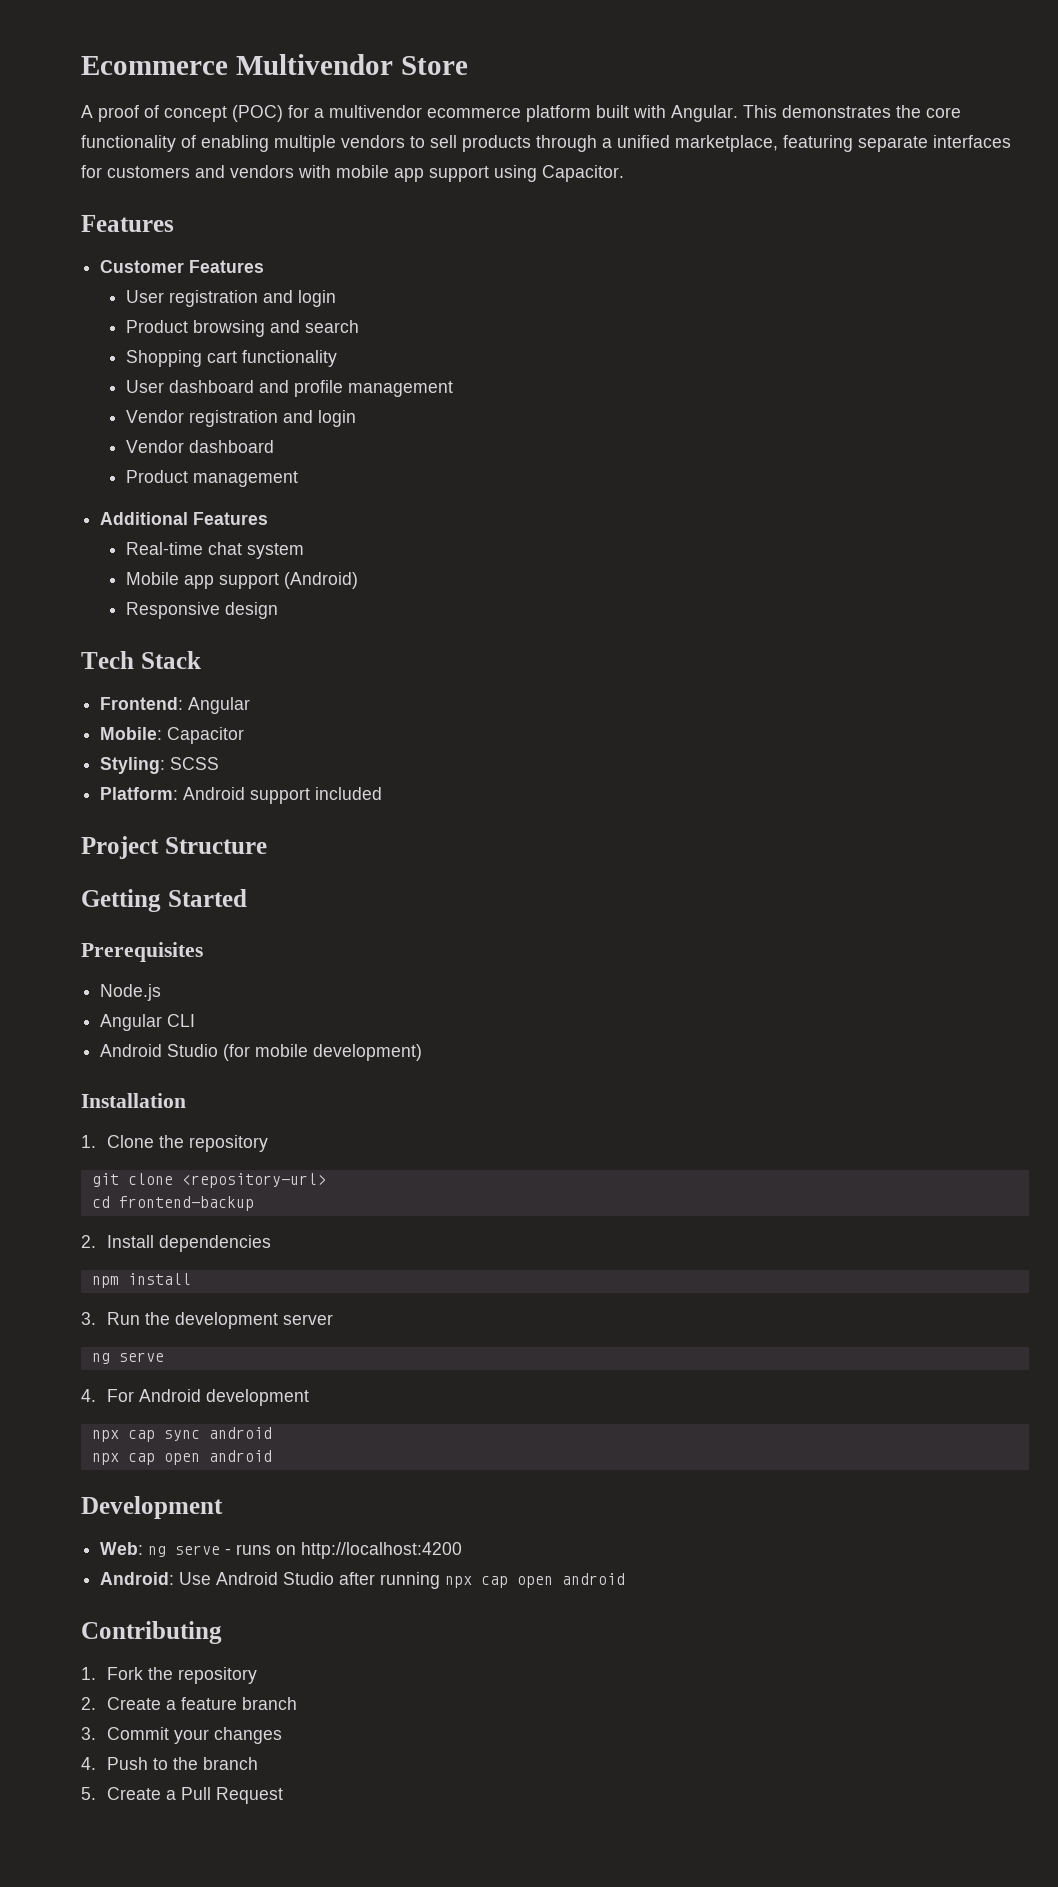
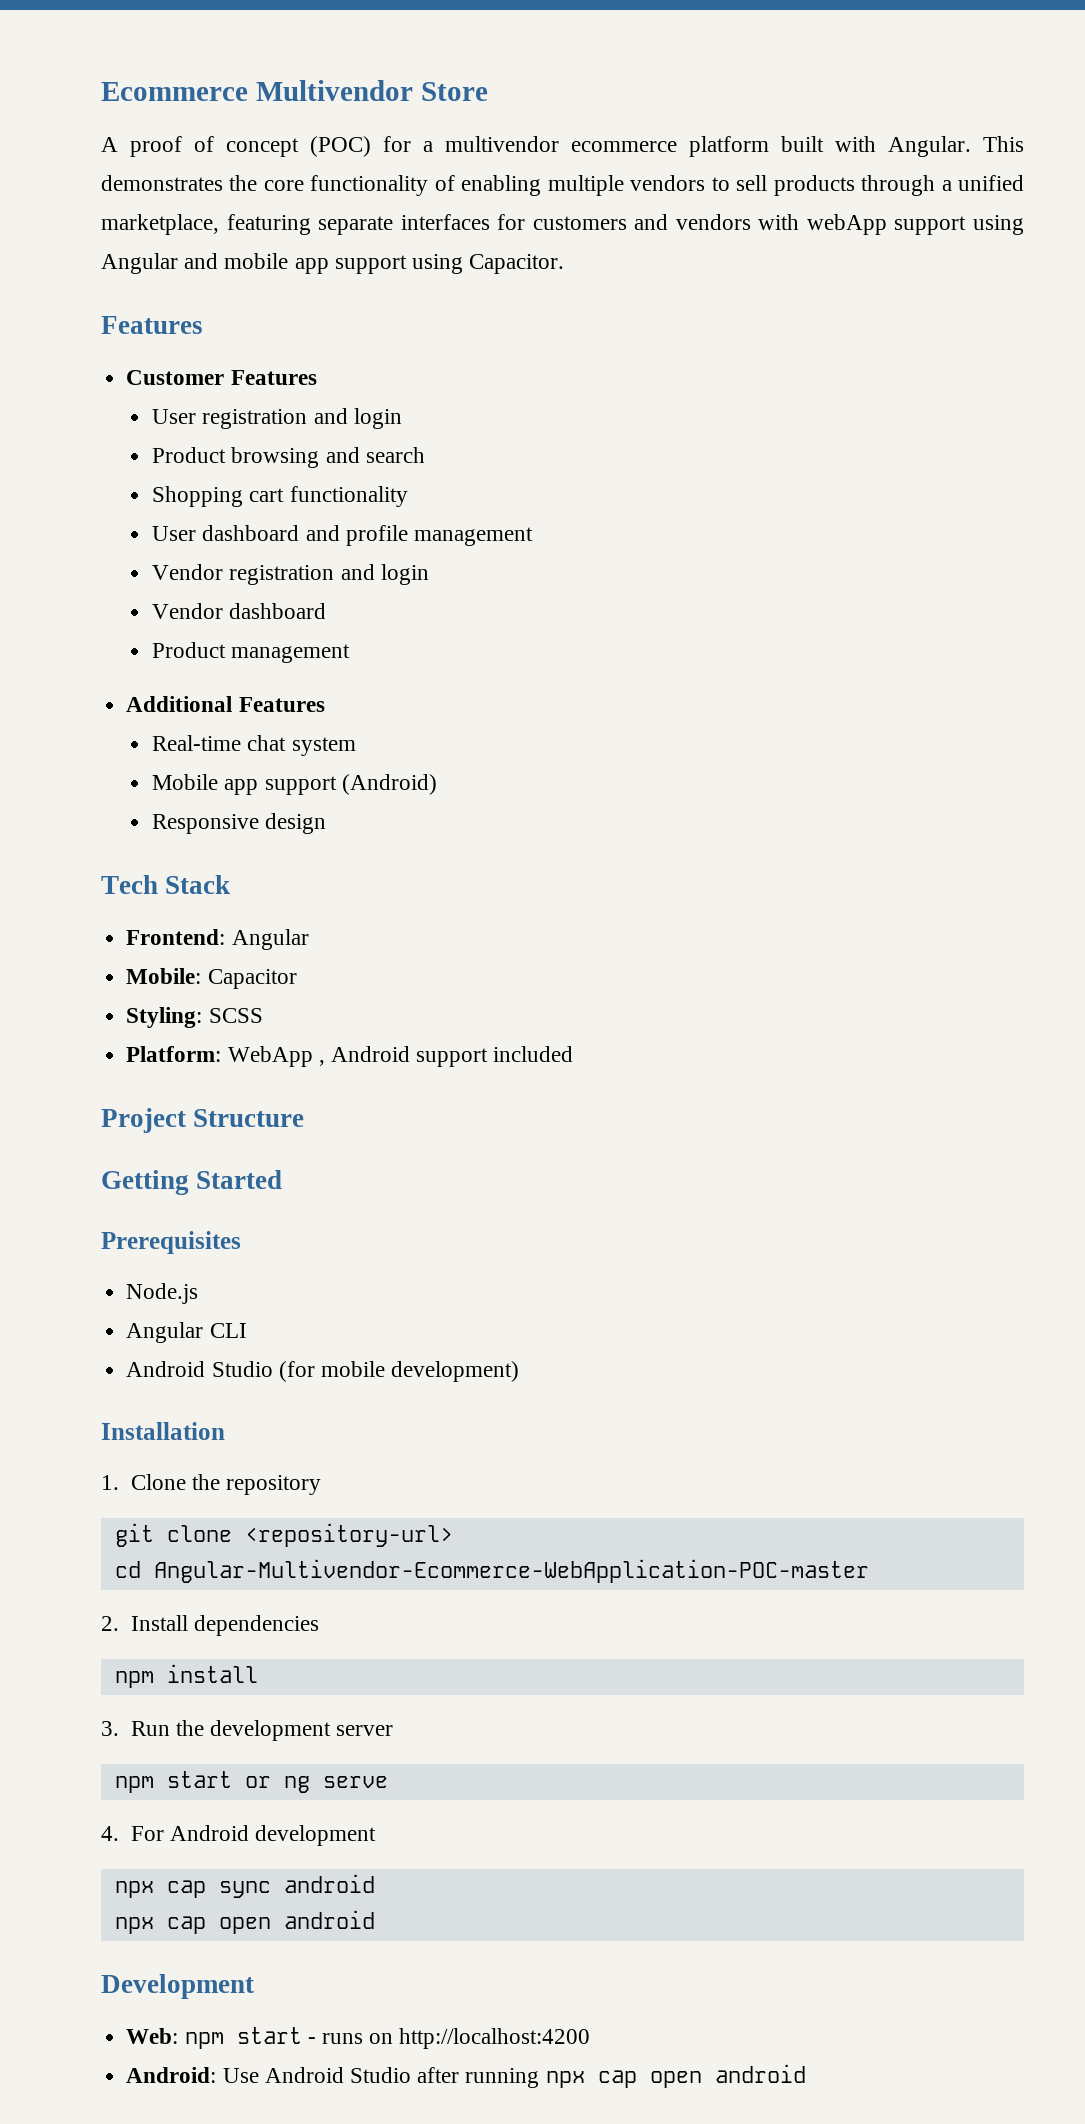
(331, 171) none -> [806,214,1024,235] [101,253,219,274] webApp support using Angular and
(179, 793) none -> [227,1046,325,1067] WebApp ,
[118,1196,254,1211] frontend-backup -> [153,1559,869,1583] Angular-Multivendor-Ecommerce-WebApplication-POC-master
(333, 1319) none -> [114,1771,271,1793] npm start or
[148,1545,221,1557] ng serve -> [184,2027,302,2049] npm start
[81,1621,222,1644] [81,1667,257,1684] [81,1697,297,1710] [81,1727,282,1744] [81,1757,258,1770] [81,1787,283,1804] // Contributing // 1. Fork the repository // 2. Create a feature branch // 3. Commit your changes // 4. Push to the branch // 5. Create a Pull Request -> (806, 2073) none

